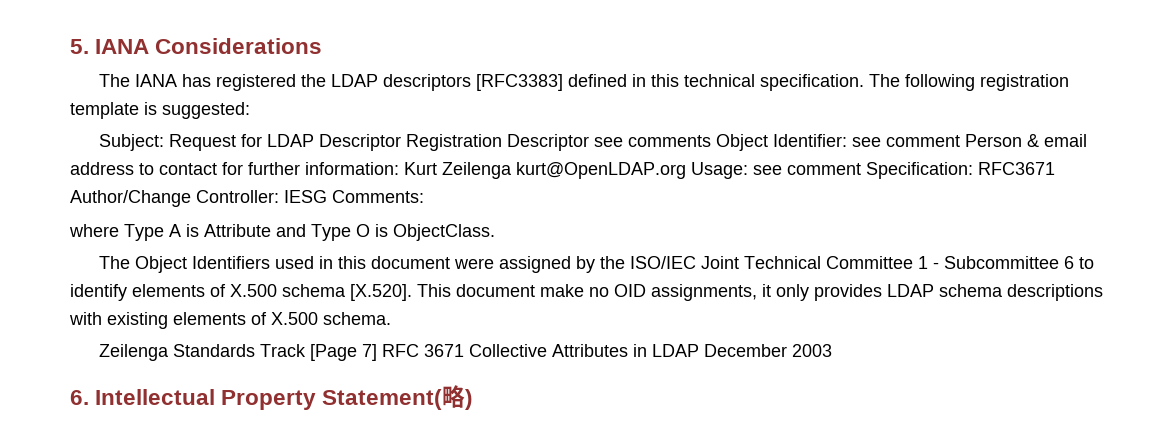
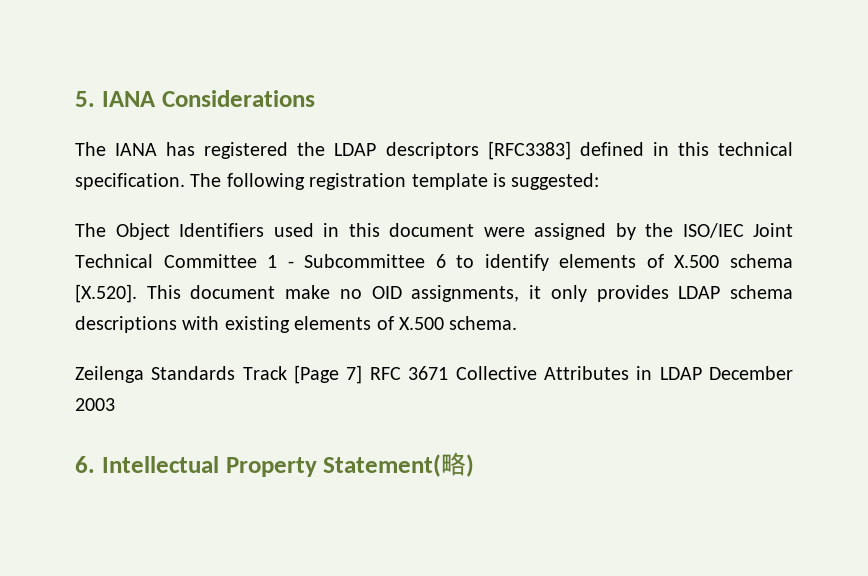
[98,134,1087,151] [70,162,1055,179] [70,190,424,207] [69,224,495,241] // Subject: Request for LDAP Descriptor Registration Descriptor see comments Object Identifier: see comment Person & email address to contact for further information: Kurt Zeilenga kurt@OpenLDAP.org Usage: see comment Specification: RFC3671 Author/Change Controller: IESG Comments: // where Type A is Attribute and Type O is ObjectClass. -> (600, 181) none

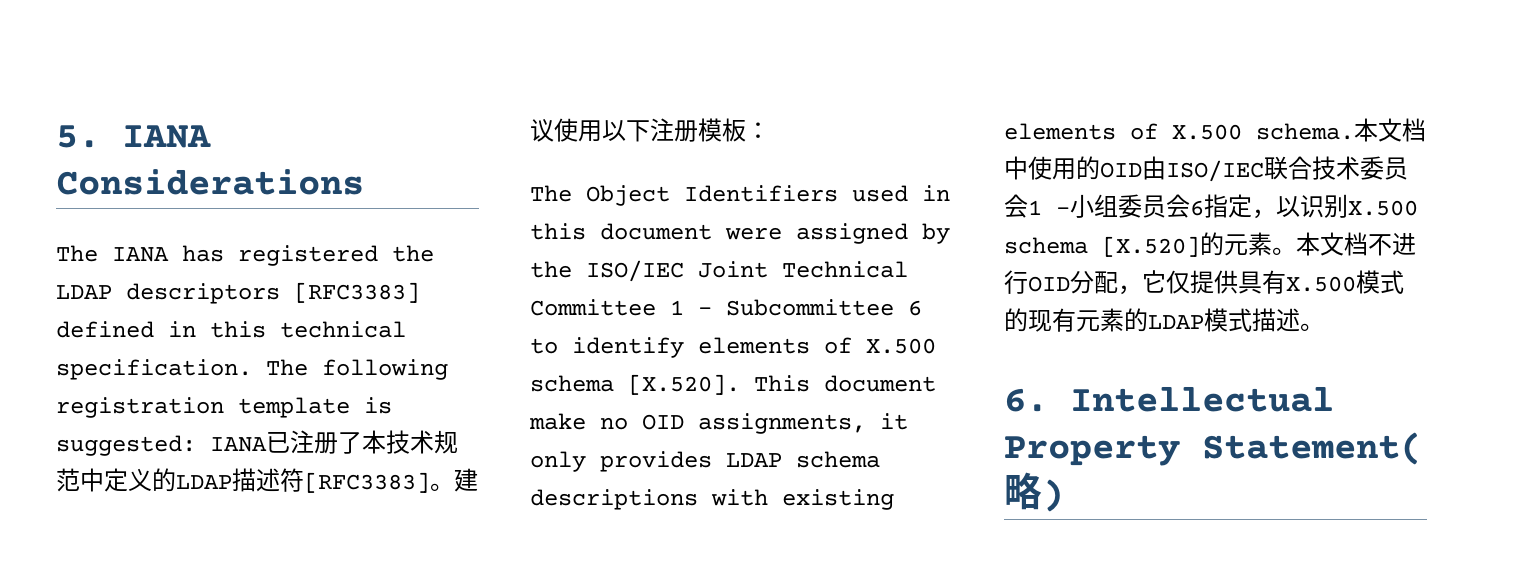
(600, 181) none -> [210,430,458,454] [56,468,478,493] [530,118,770,142] IANA已注册了本技术规范中定义的LDAP描述符[RFC3383]。建议使用以下注册模板：
[75,365,794,384] [75,398,115,411] // Zeilenga Standards Track [Page 7] RFC 3671 Collective Attributes in LDAP December 2003 -> [1354,118,1426,142] [1004,156,1408,182] [1004,194,1418,219] [1004,232,1416,257] [1004,270,1404,295] [1004,308,1324,332] 本文档中使用的OID由ISO/IEC联合技术委员会1 -小组委员会6指定，以识别X.500 schema [X.520]的元素。本文档不进行OID分配，它仅提供具有X.500模式的现有元素的LDAP模式描述。

